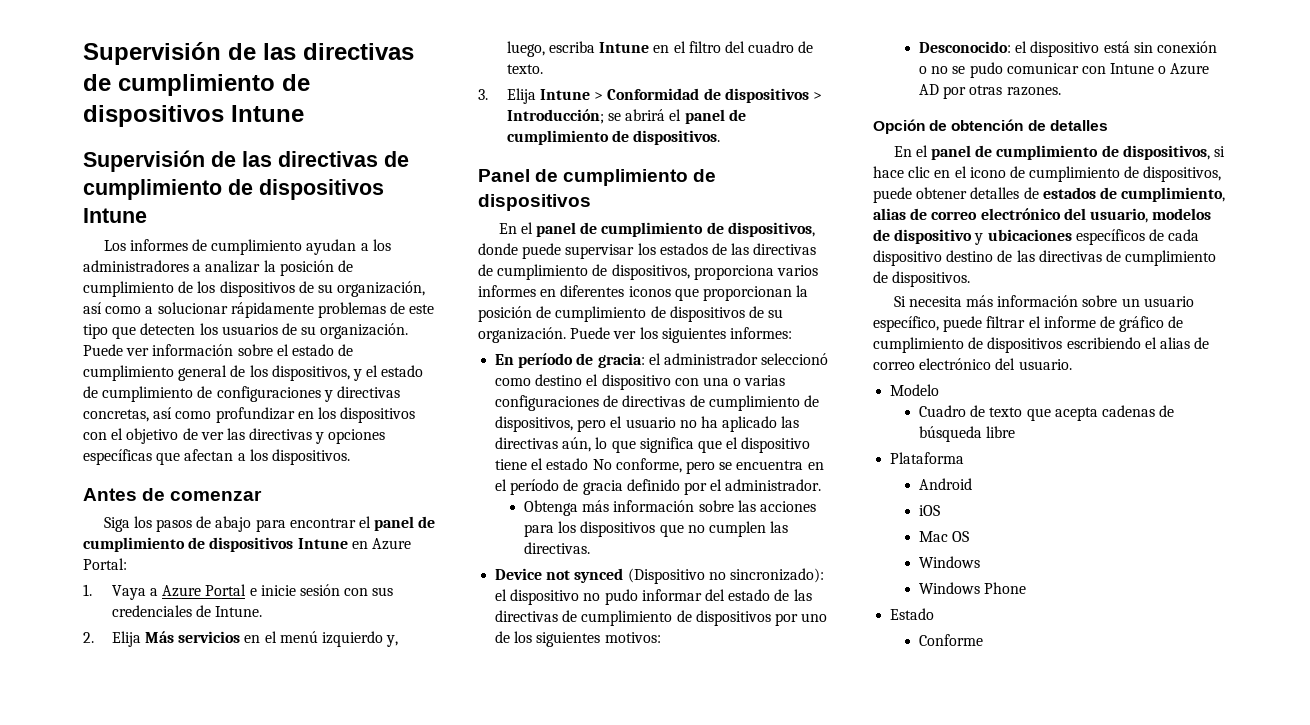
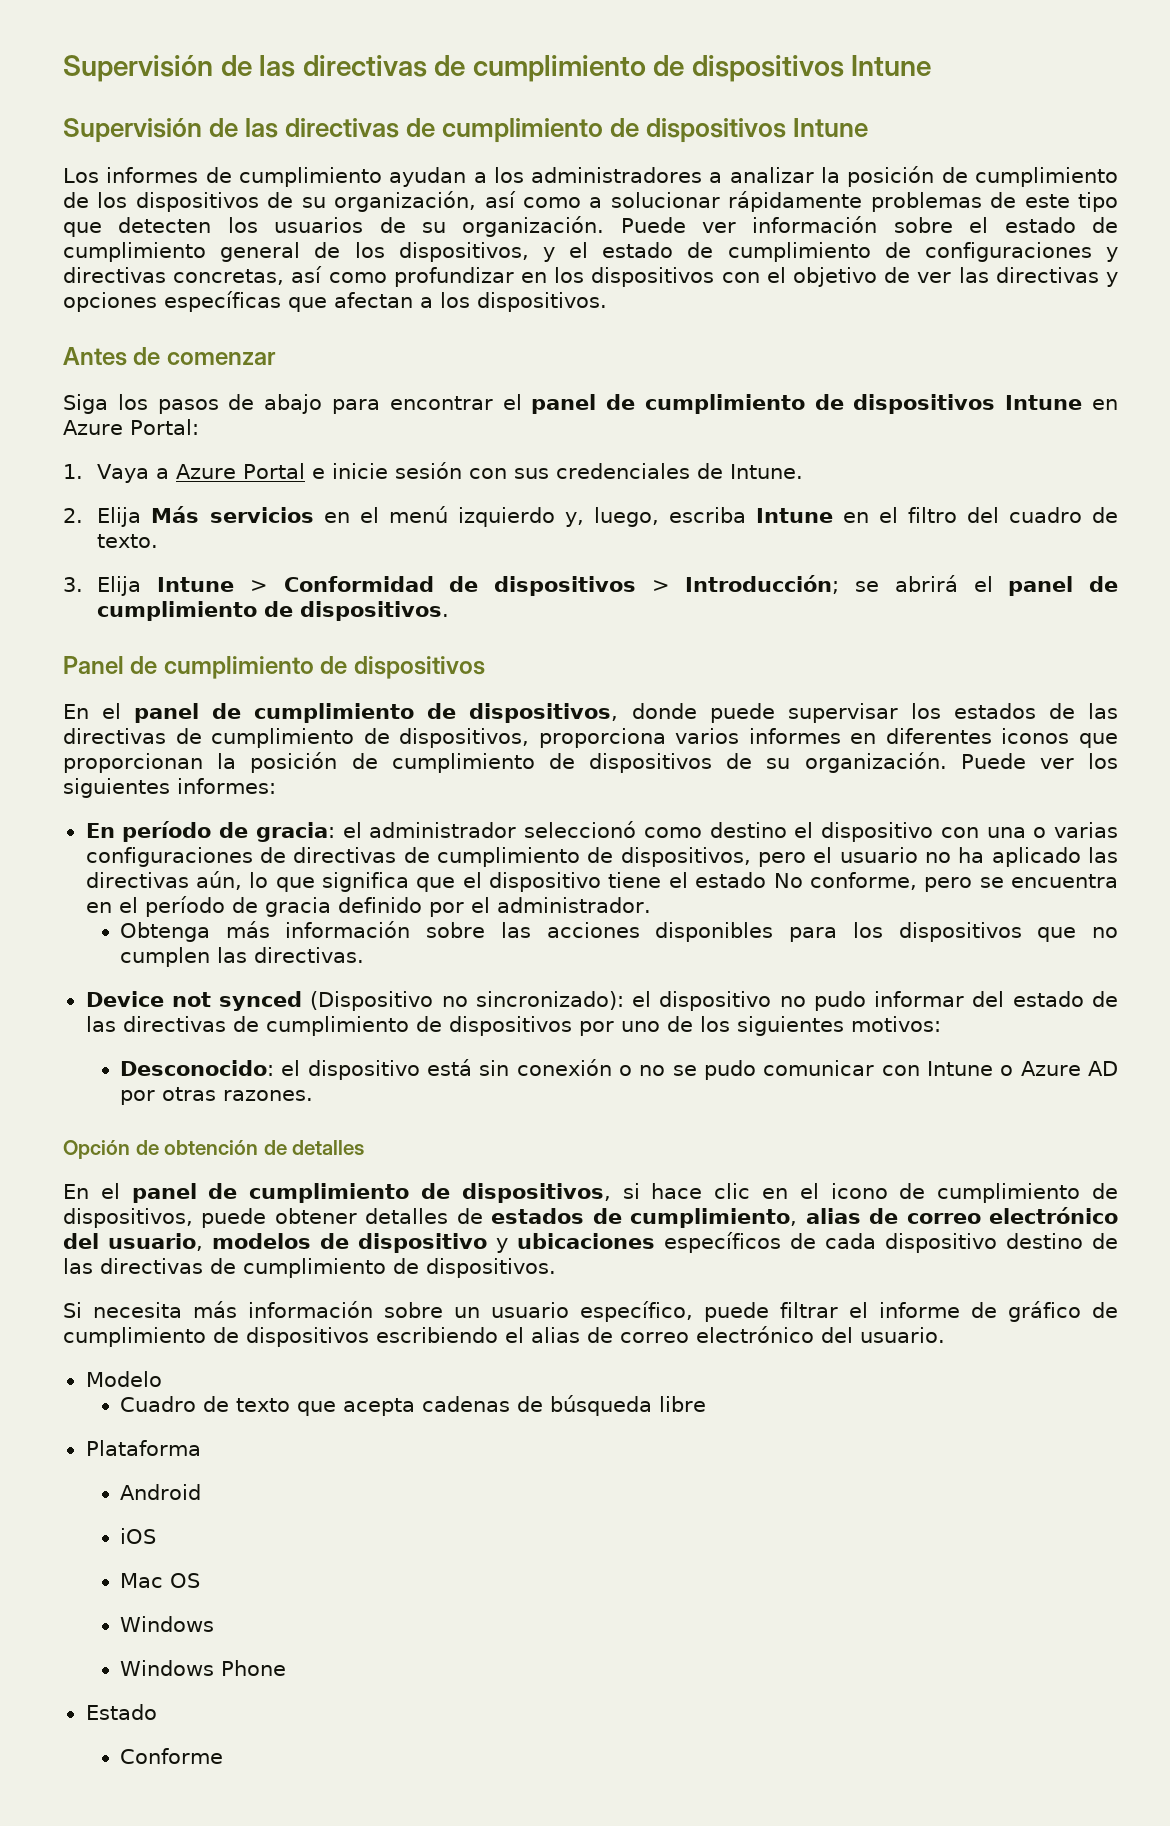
(816, 506) none -> [655,922,774,942] disponibles

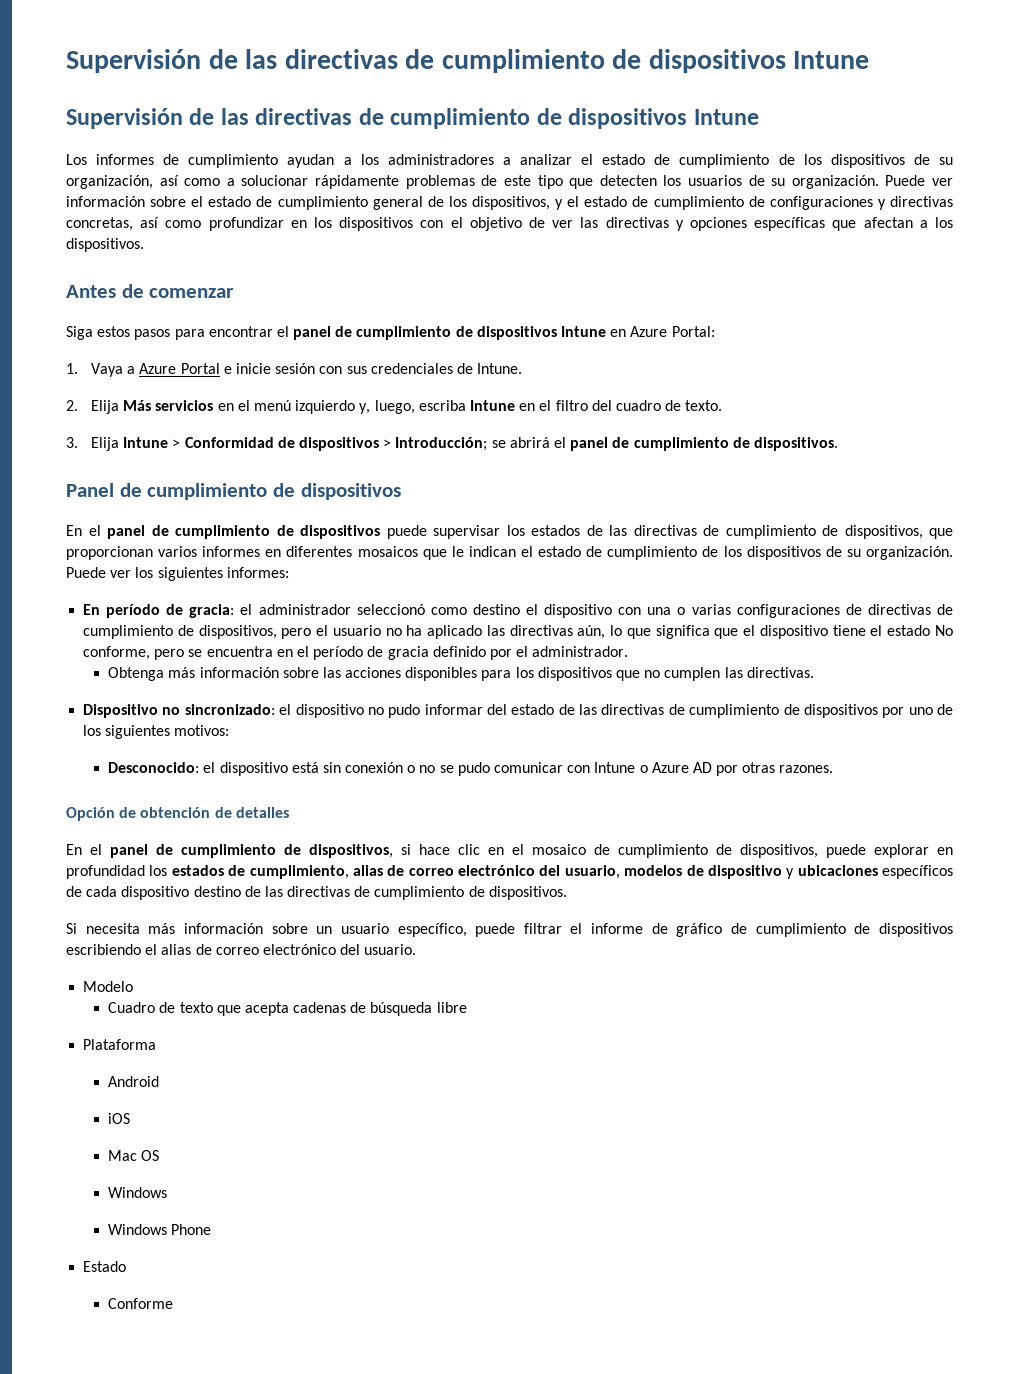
[821,166,935,187] la posición -> [581,154,646,165] el estado
[117,394,323,414] los pasos de abajo -> [97,326,171,340] estos pasos
[469,703,697,723] dispositivos, donde -> [300,525,380,539] dispositivos
[538,728,666,748] proporciona -> [929,528,953,539] [66,546,153,560] que proporcionan
[1001,728,1118,748] [63,752,575,773] iconos que proporcionan la posición de cumplimiento de -> [357,546,742,560] mosaicos que le indican el estado de cumplimiento de los
[85,991,624,1011] Device not synced (Dispositivo no sincronizado): -> [83,704,275,718] Dispositivo no sincronizado:
[830,1183,888,1199] icono -> [532,844,586,855] mosaico
[274,1208,483,1224] obtener detalles de -> [874,844,953,858] [66,865,168,879] explorar en profundidad los

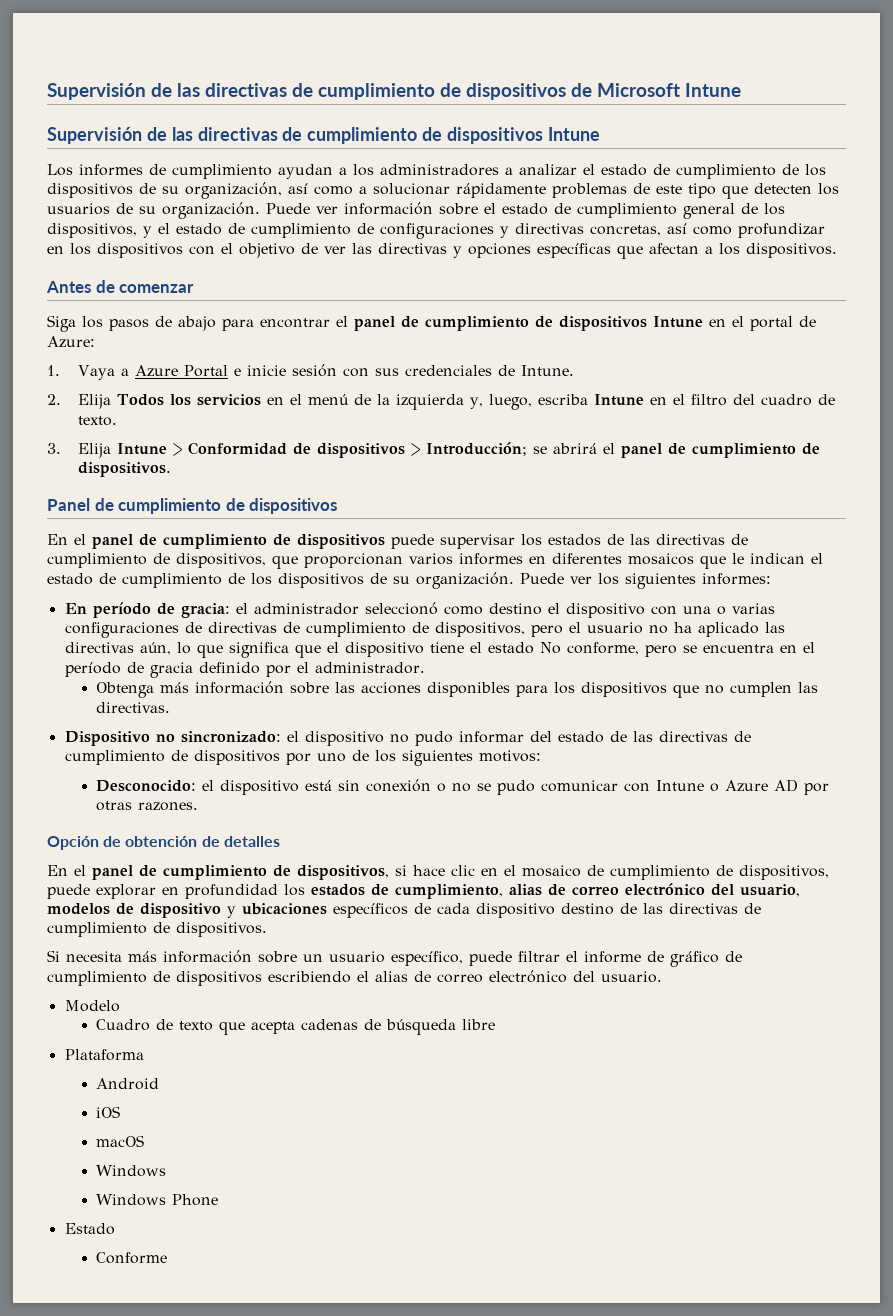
[66,49,786,73] Supervisión de las directivas de cumplimiento de dispositivos -> [47,83,680,100] Supervisión de las directivas de cumplimiento de dispositivos de Microsoft
[97,326,171,340] estos pasos -> [82,316,216,331] los pasos de abajo
[630,326,715,337] Azure Portal: -> [732,316,816,331] [47,336,95,348] el portal de Azure:
[123,400,152,411] Más -> [117,394,192,406] Todos los
[295,400,356,414] izquierdo -> [354,394,465,410] de la izquierda
[108,1150,160,1161] Mac OS -> [96,1135,145,1147] macOS

